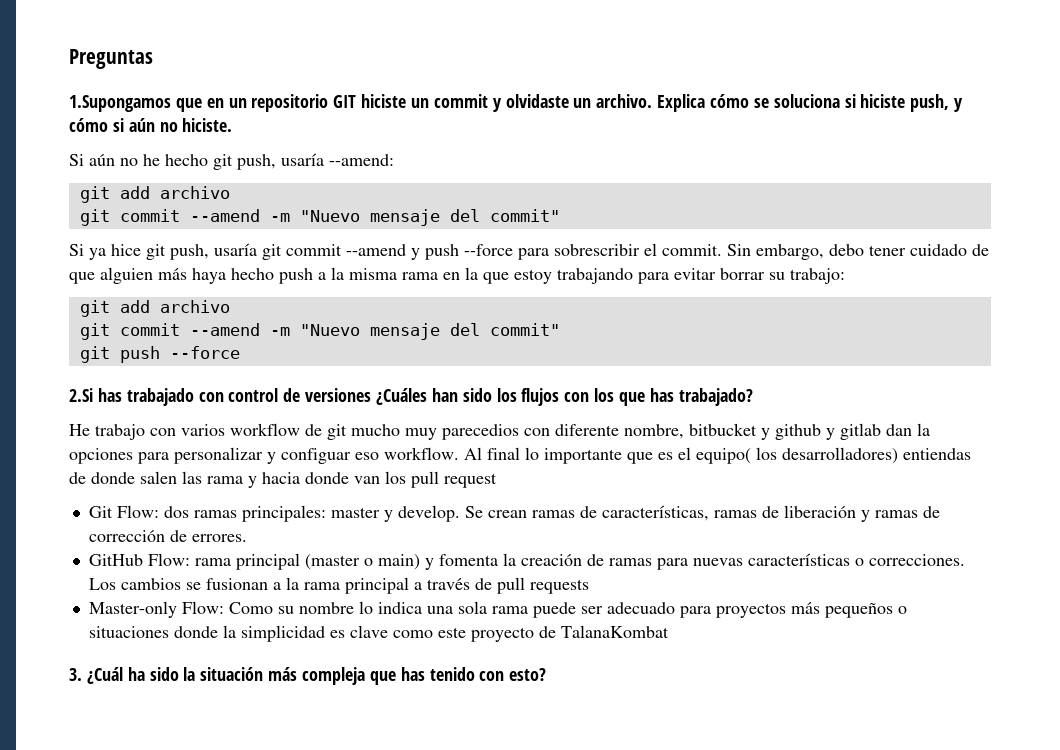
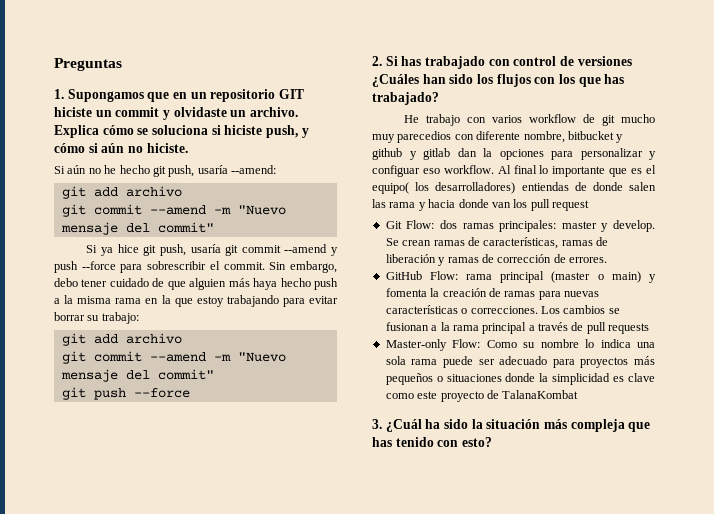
[69,95,171,112] 1.Supongamos -> [54,89,144,102] 1. Supongamos
[69,388,93,402] 2.Si -> [372,56,398,66] 2. Si

